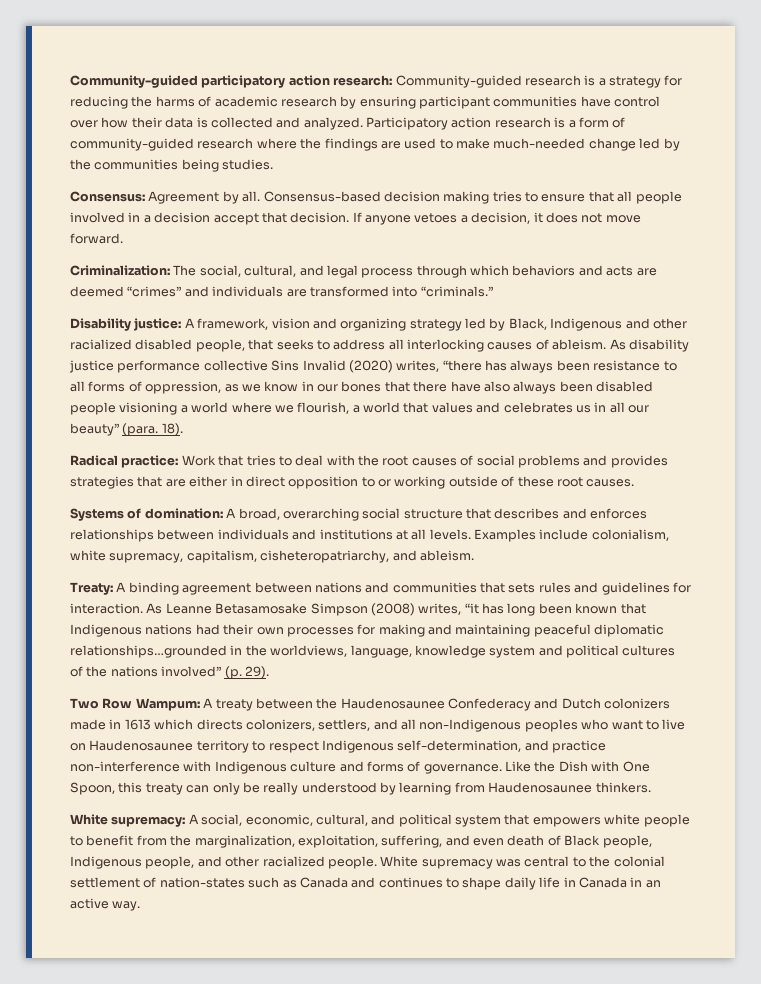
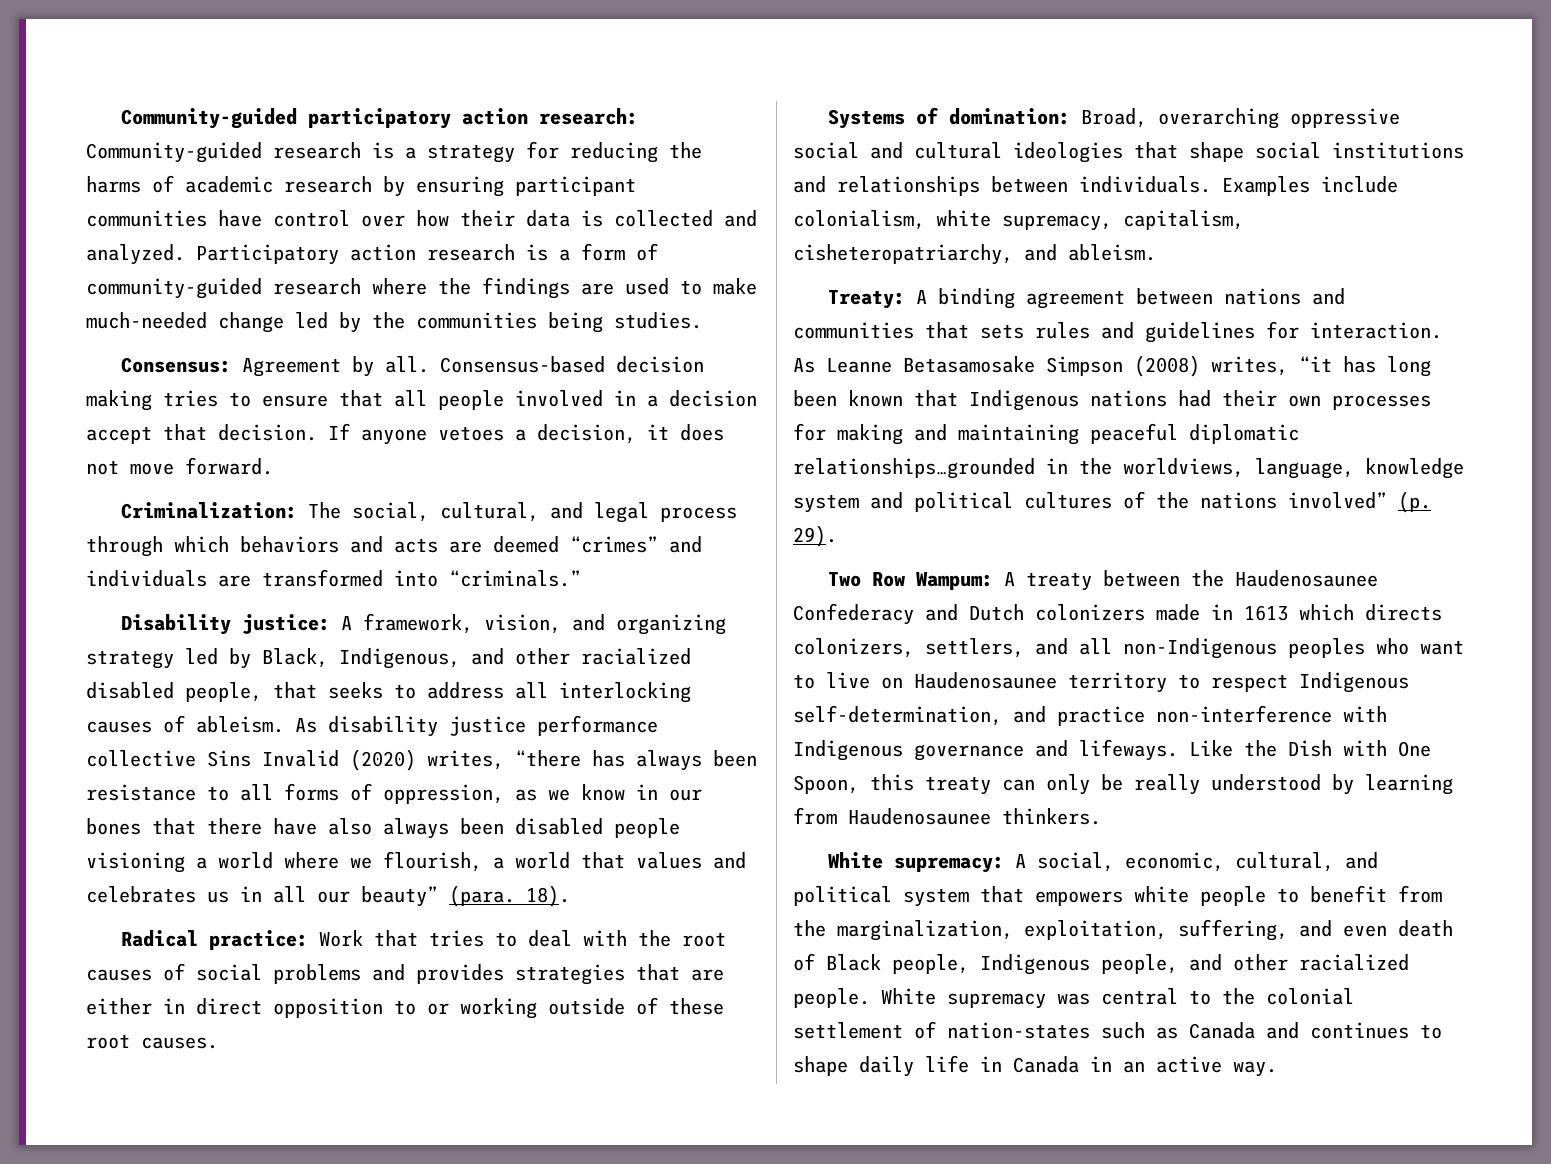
[271,318,310,329] vision -> [483,614,561,634] vision,
[550,318,623,331] Indigenous -> [339,648,460,669] Indigenous,
[226,508,648,521] [70,529,471,542] A broad, overarching social structure that describes and enforces relationships between individuals and institutions at all levels. -> [1080,108,1400,129] [793,142,1464,163] [793,176,1211,196] Broad, overarching oppressive social and cultural ideologies that shape social institutions and relationships between individuals.
[290,761,502,774] culture and forms of governance. -> [914,739,1178,761] governance and lifeways.

